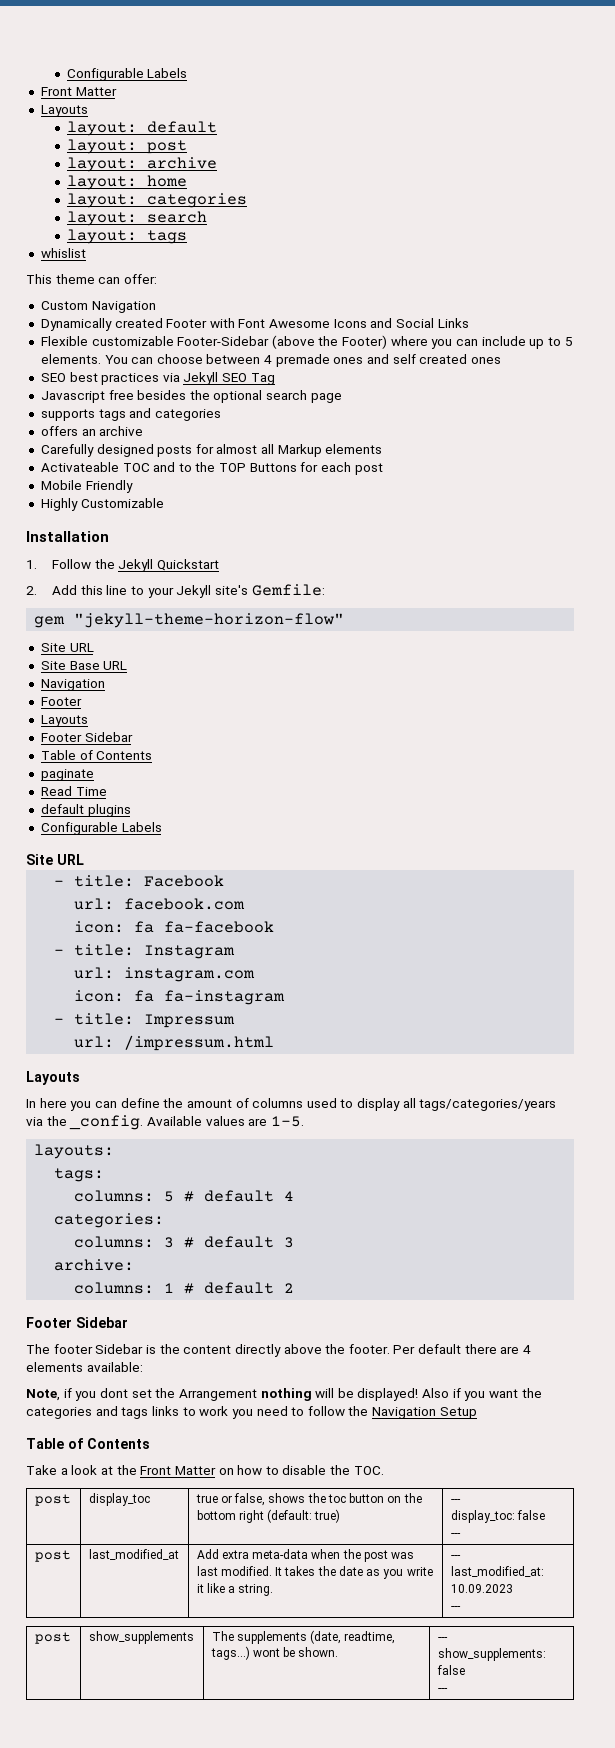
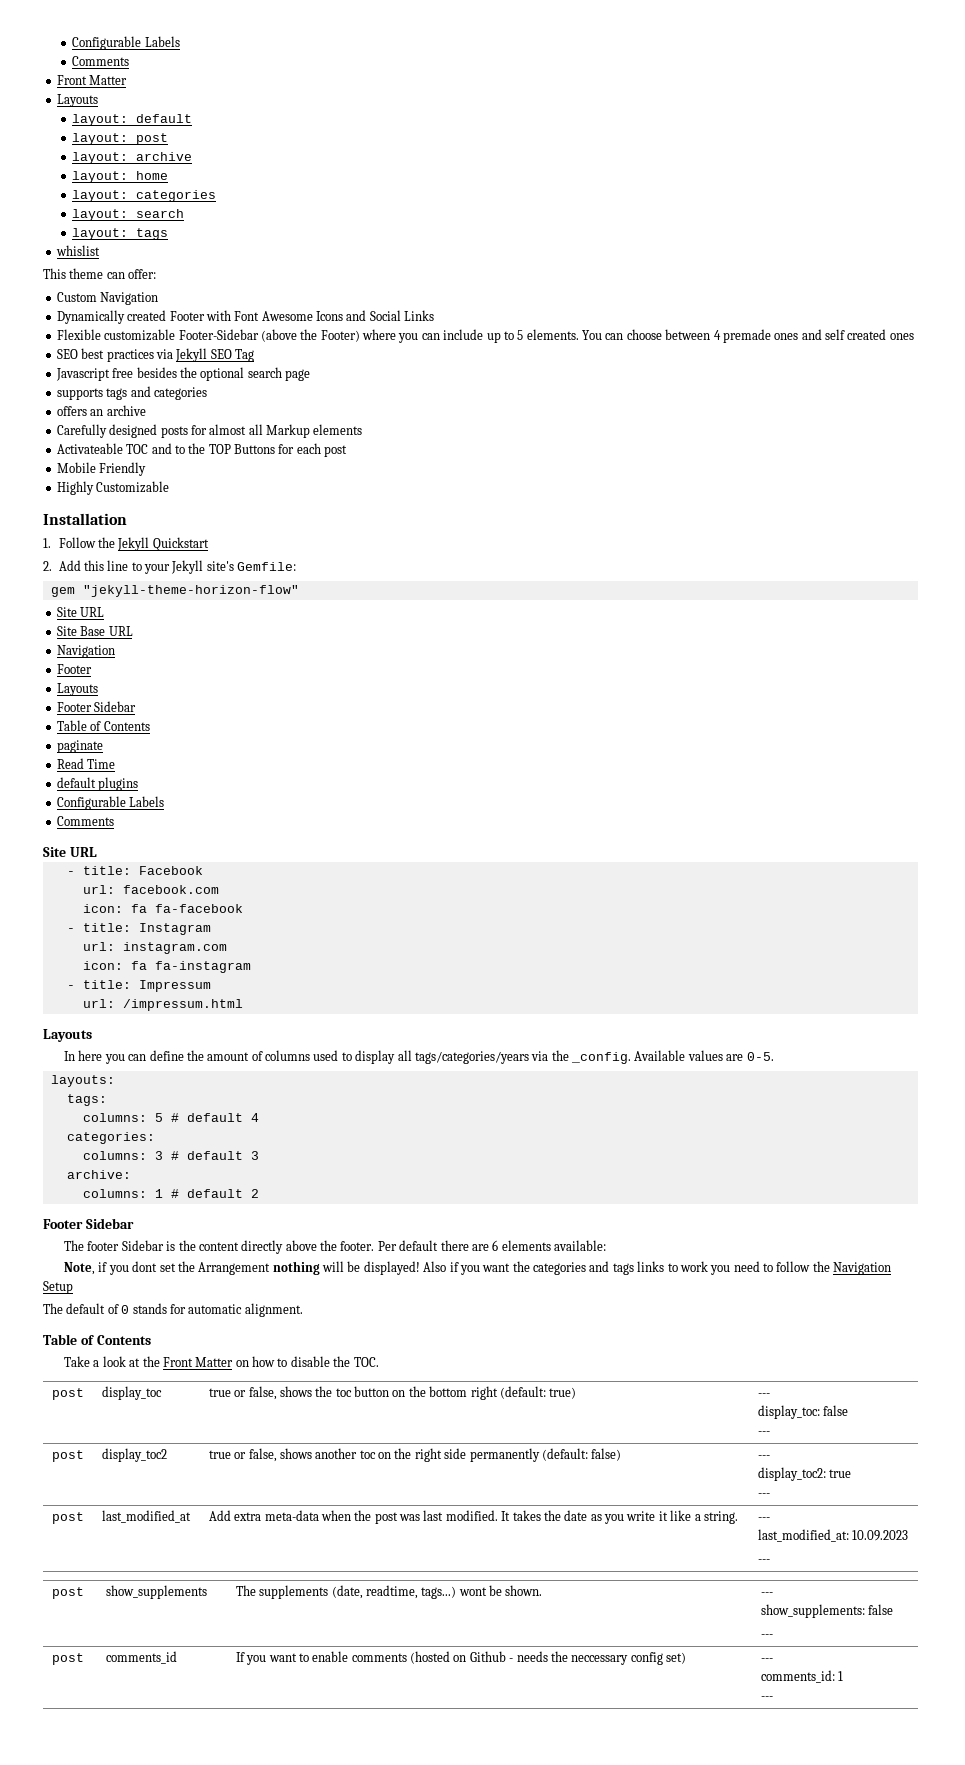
[66,68,188,81] Configurable Labels -> [72,36,180,50] [72,56,130,66] Configurable Labels // Comments
(162, 827) none -> [56,816,114,826] // Comments
[270,1116,304,1127] 1-5. -> [746,1052,774,1061] 0-5.
[523,1345,532,1354] 4 -> [492,1240,499,1251] 6
(477, 1413) none -> [43,1303,303,1317] // The default of 0 stands for automatic alignment.
(461, 1535) none -> [51,1450,84,1462] [101,1448,167,1462] [208,1448,622,1462] [757,1455,770,1459] [757,1467,852,1481] [757,1493,770,1497] // post | display_toc2 | true or false, shows another toc on the right side permanently (default: false) | --- // display_toc2: true // ---
(448, 1690) none -> [51,1653,84,1665] [105,1651,177,1664] [235,1651,687,1665] [760,1658,773,1662] [760,1670,844,1683] [760,1696,773,1700] // post | comments_id | If you want to enable comments (hosted on Github - needs the neccessary config set) | --- // comments_id: 1 // ---

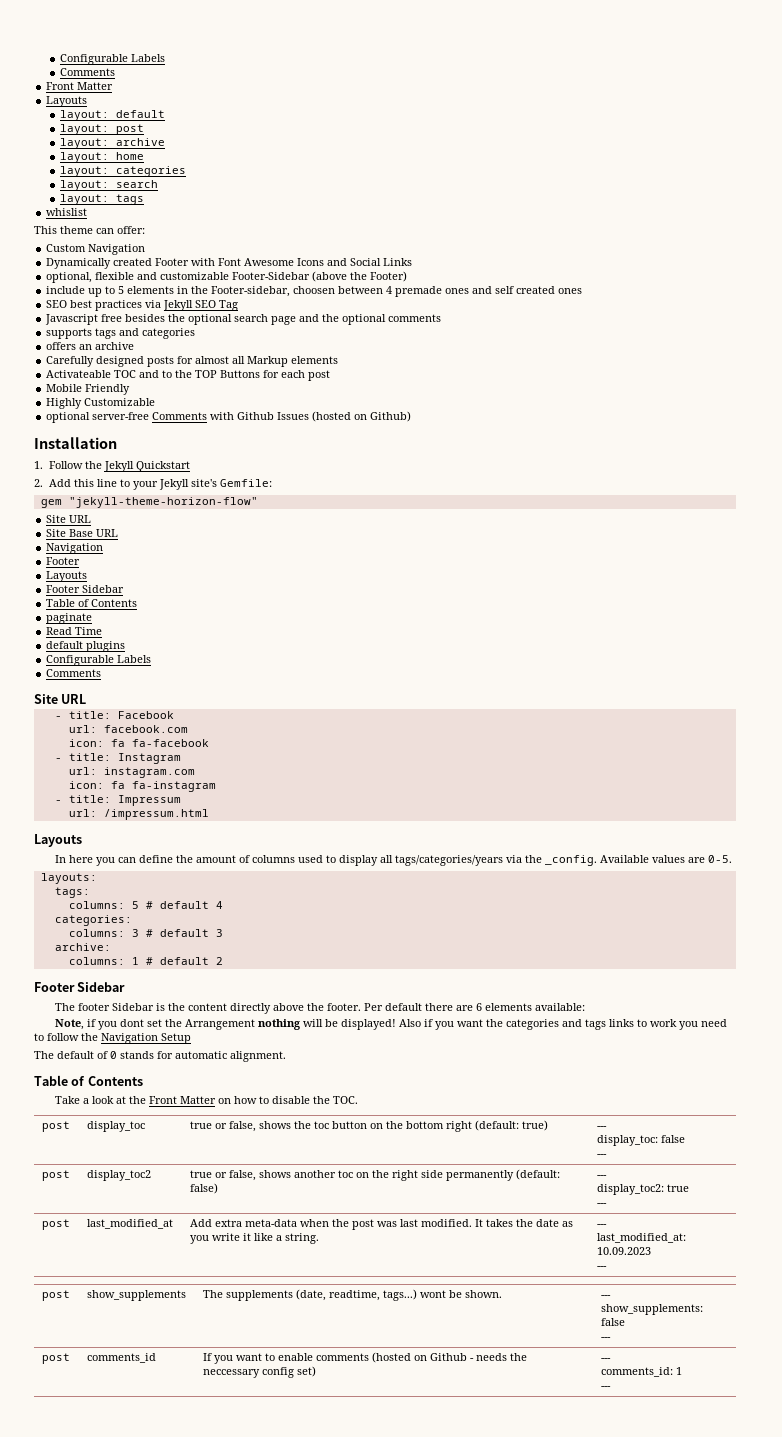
[56,329,101,340] Flexible -> [46,272,158,283] optional, flexible and
[362,329,440,343] where you can -> (408, 276) //
[526,329,662,340] elements. You can choose -> [127,286,336,297] elements in the Footer-sidebar, choosen
(310, 375) none -> [299,314,442,325] and the optional comments
(170, 487) none -> [46,411,412,423] // optional server-free Comments with Github Issues (hosted on Github)

